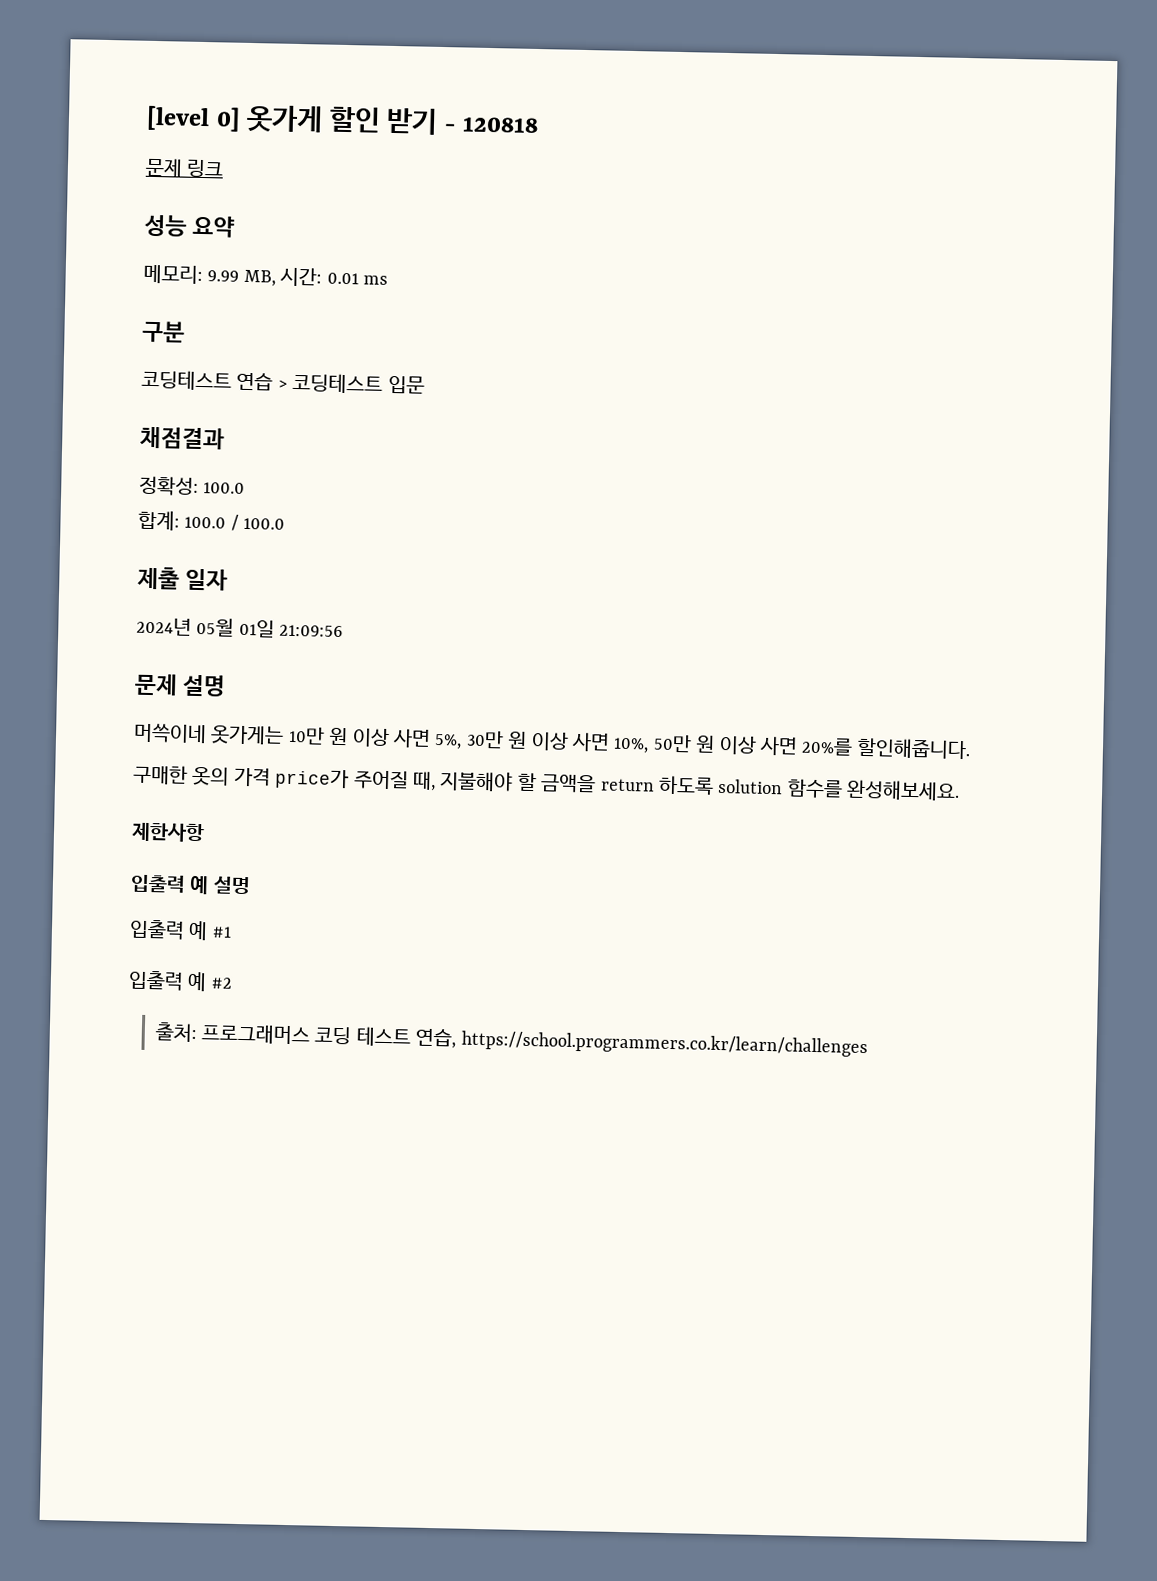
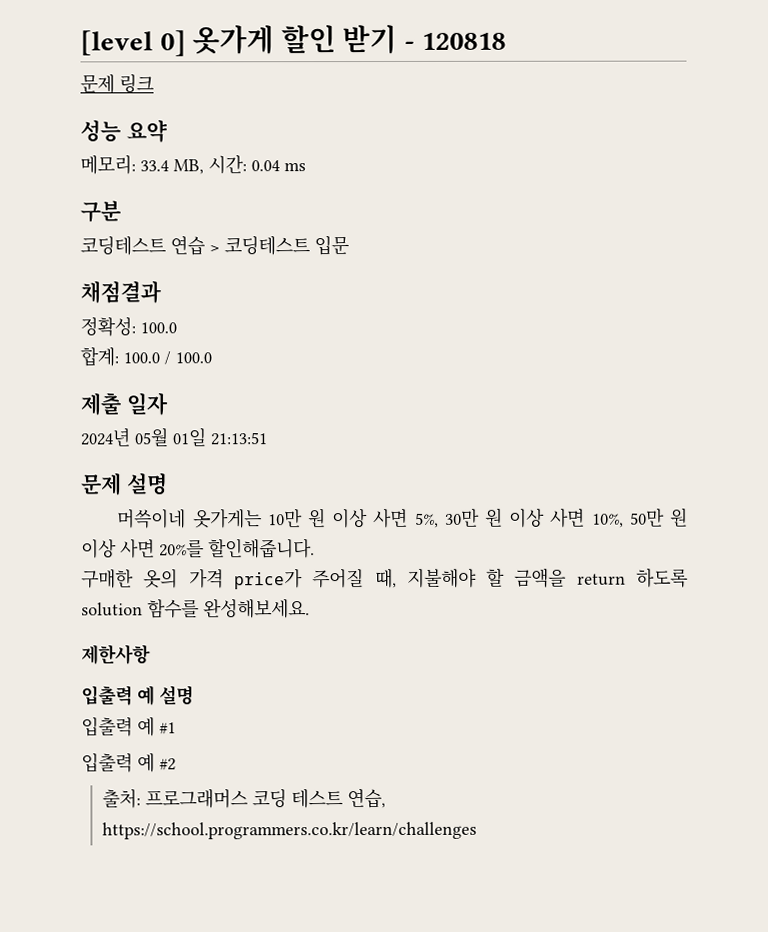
[207,270,240,282] 9.99 -> [140,160,169,172] 33.4
[326,272,359,285] 0.01 -> [251,160,280,172] 0.04
[279,624,344,638] 21:09:56 -> [210,432,267,446] 21:13:51

